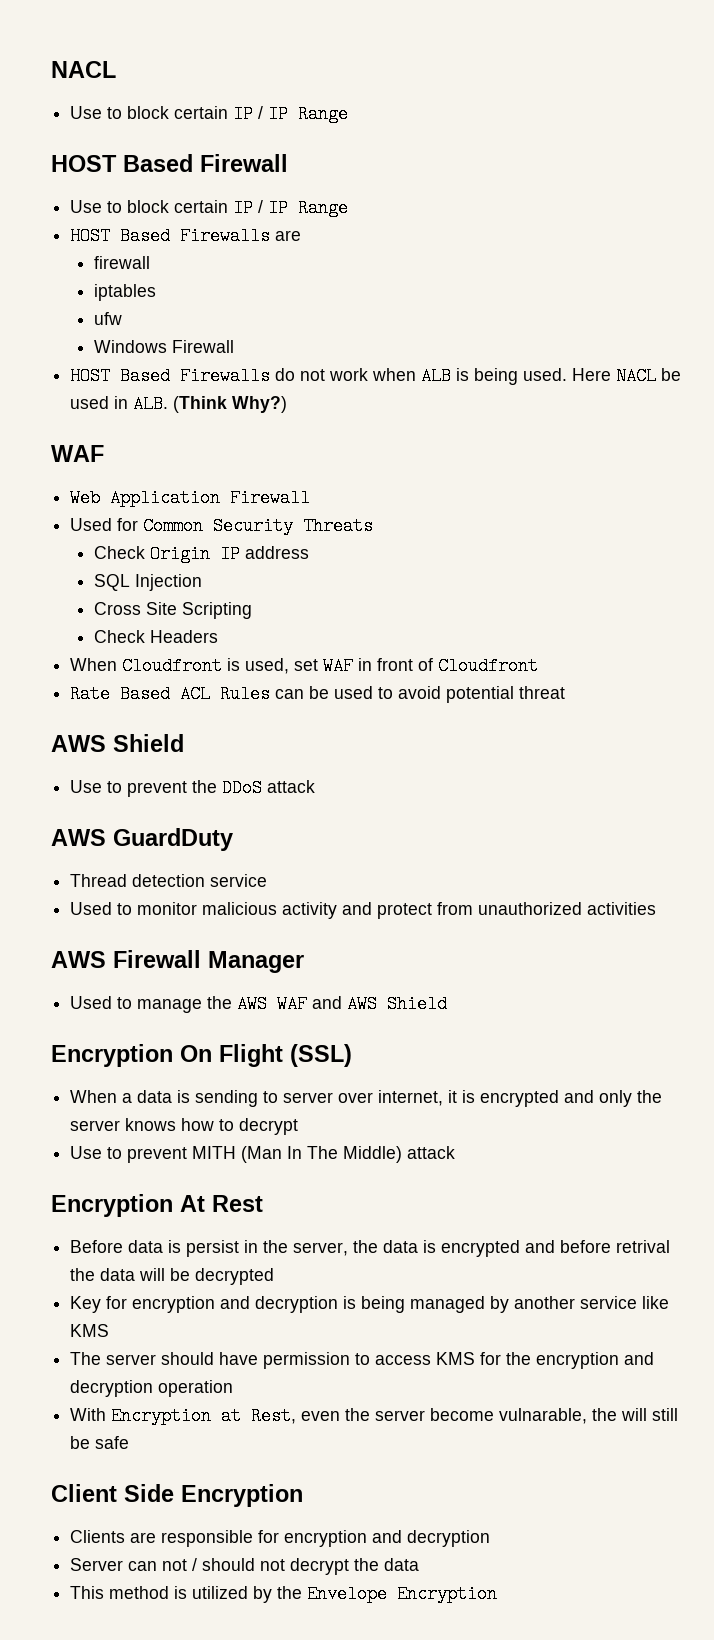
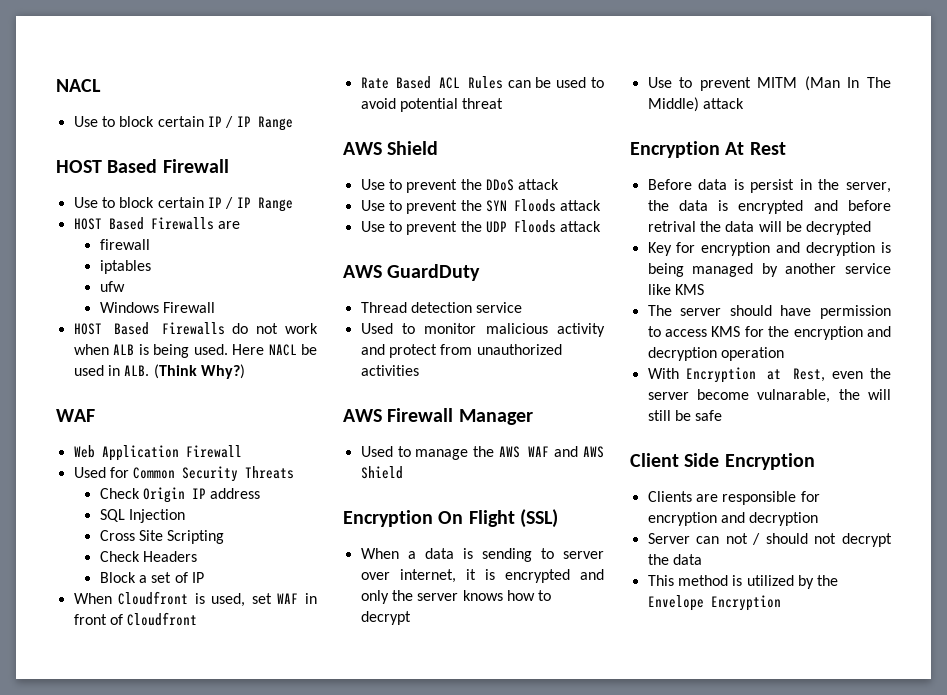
(219, 636) none -> [99,572,204,583] // Block a set of IP
(316, 786) none -> [360,199,602,214] [360,220,602,235] // Use to prevent the SYN Floods attack // Use to prevent the UDP Floods attack
[192,1146,237,1159] MITH -> [757,77,798,88] MITM

